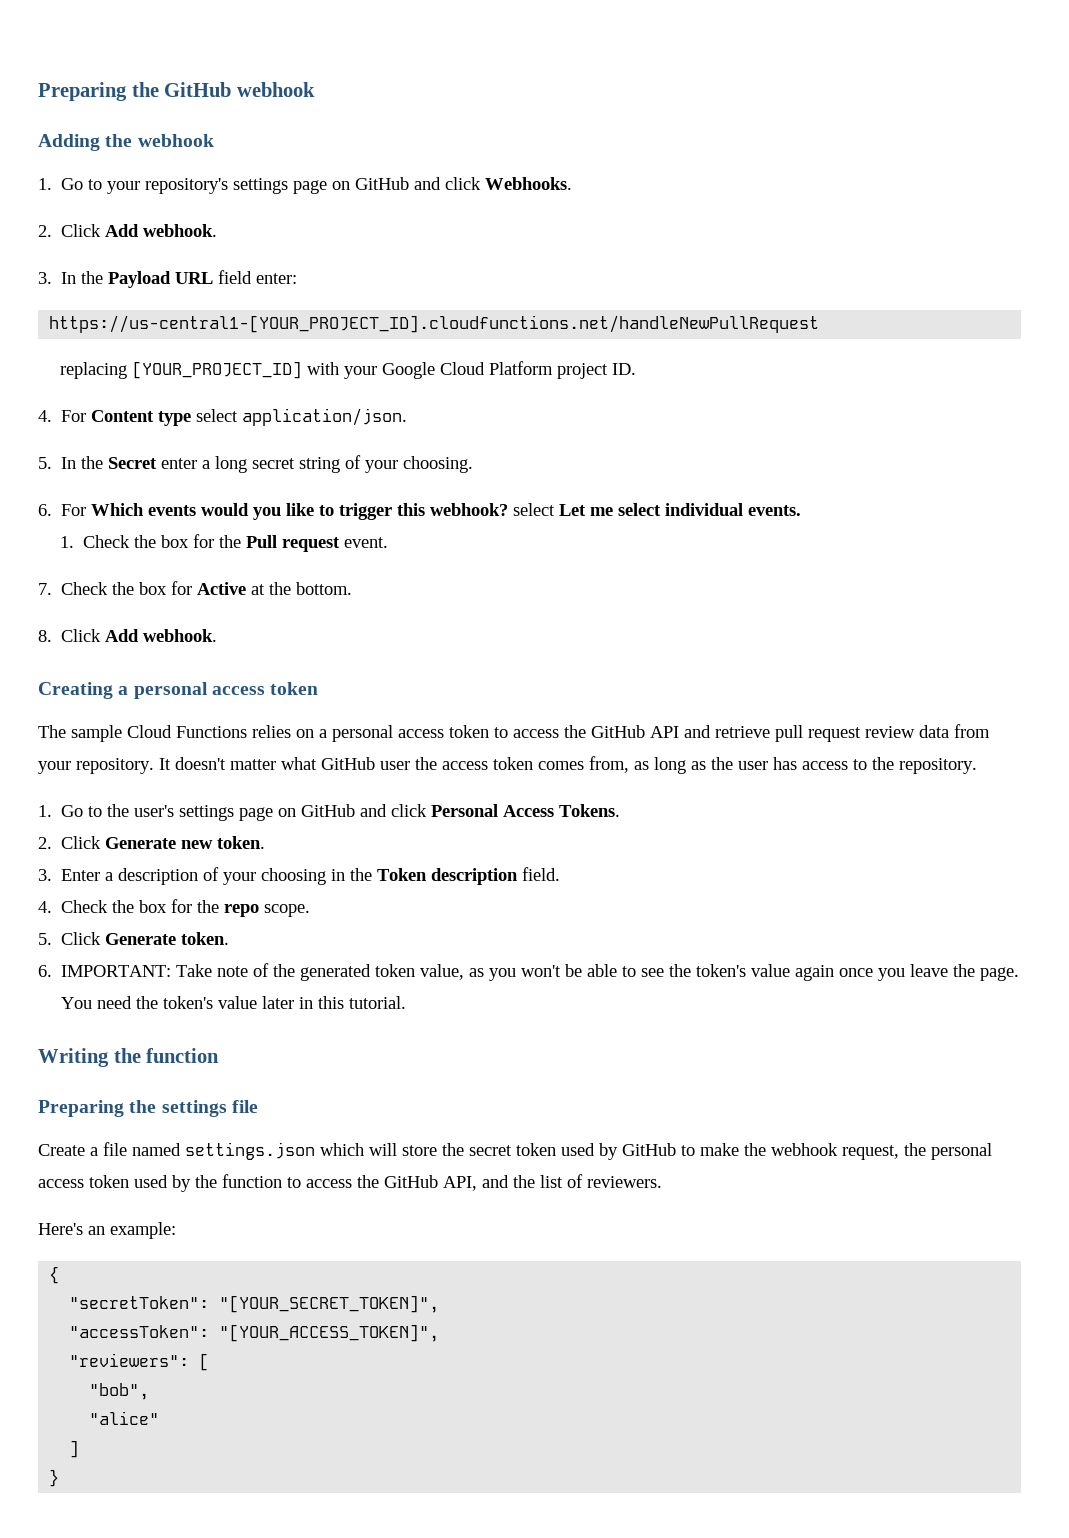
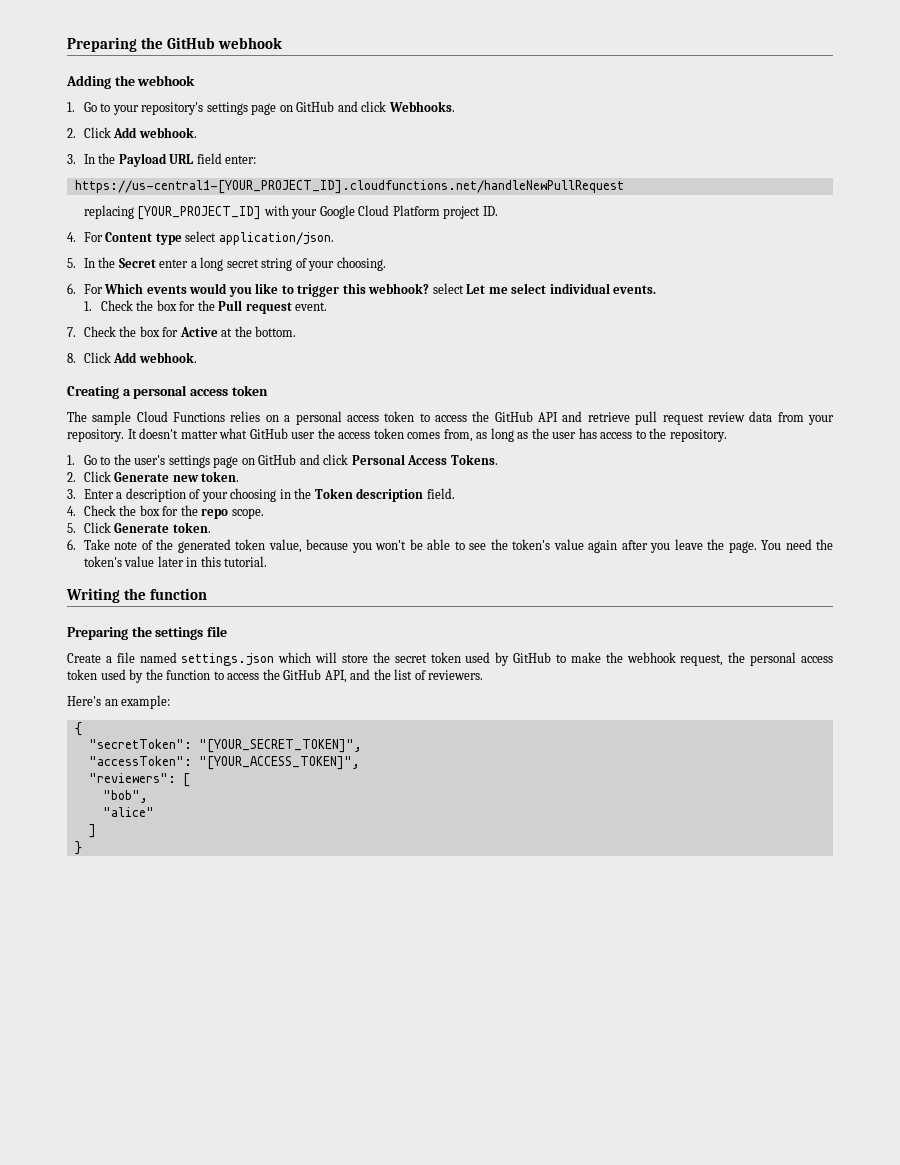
[61,965,172,977] IMPORTANT: -> (76, 544) none
[469,968,485,977] as -> [306,539,349,550] because
[839,968,874,977] once -> [621,540,648,550] after

